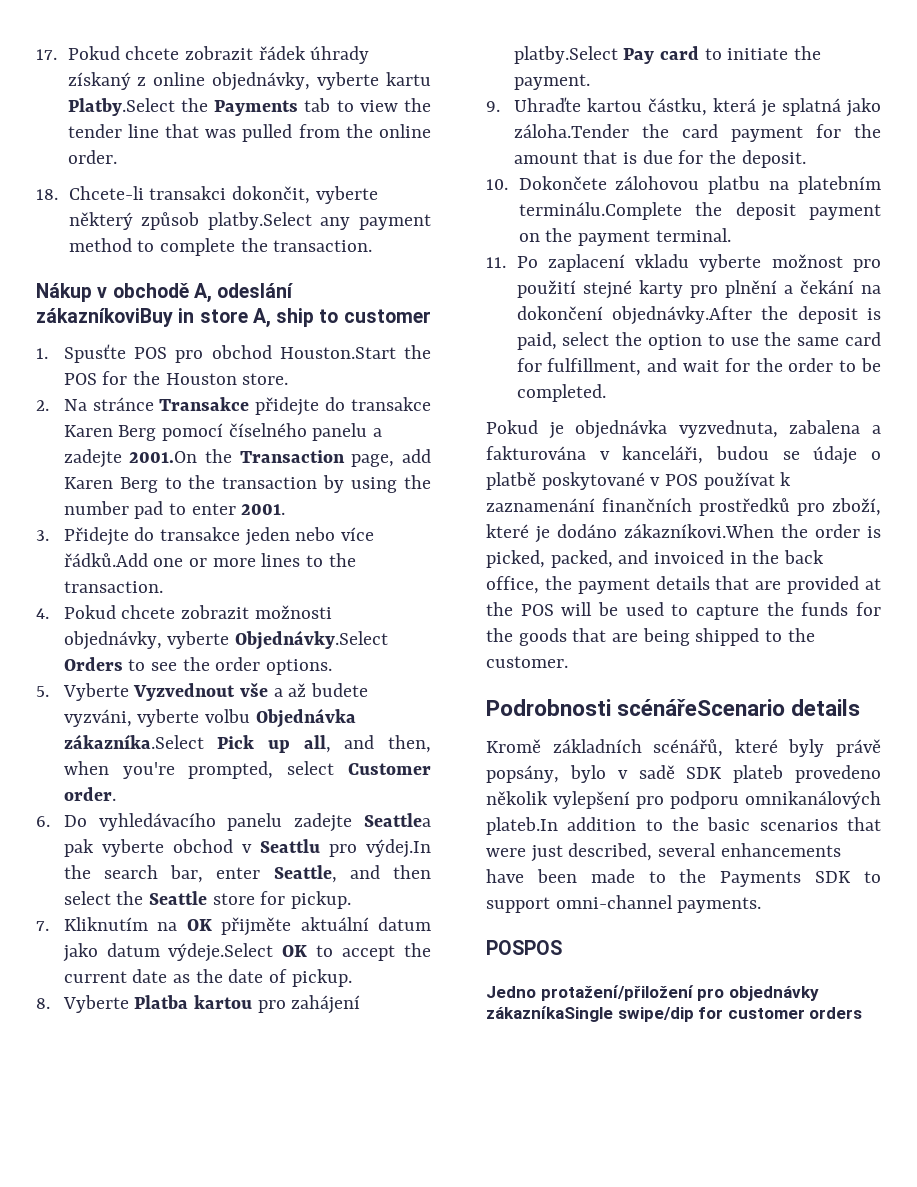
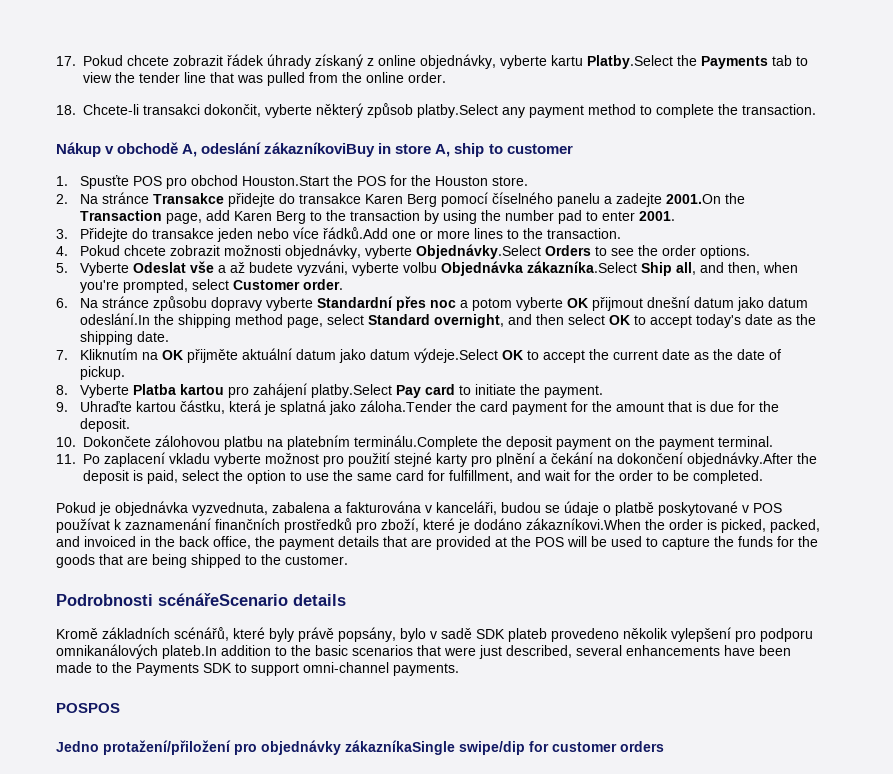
[133,683,236,701] Vyzvednout -> [133,262,187,273] Odeslat
[217,735,291,753] Pick up -> [641,262,673,276] Ship
[63,813,431,832] [63,839,431,858] [63,865,431,883] [63,891,352,909] Do vyhledávacího panelu zadejte Seattlea pak vyberte obchod v Seattlu pro výdej.In the search bar, enter Seattle, and then select the Seattle store for pickup. -> [80,296,809,311] [80,313,817,328] [80,331,170,345] Na stránce způsobu dopravy vyberte Standardní přes noc a potom vyberte OK přijmout dnešní datum jako datum odeslání.In the shipping method page, select Standard overnight, and then select OK to accept today's date as the shipping date.

